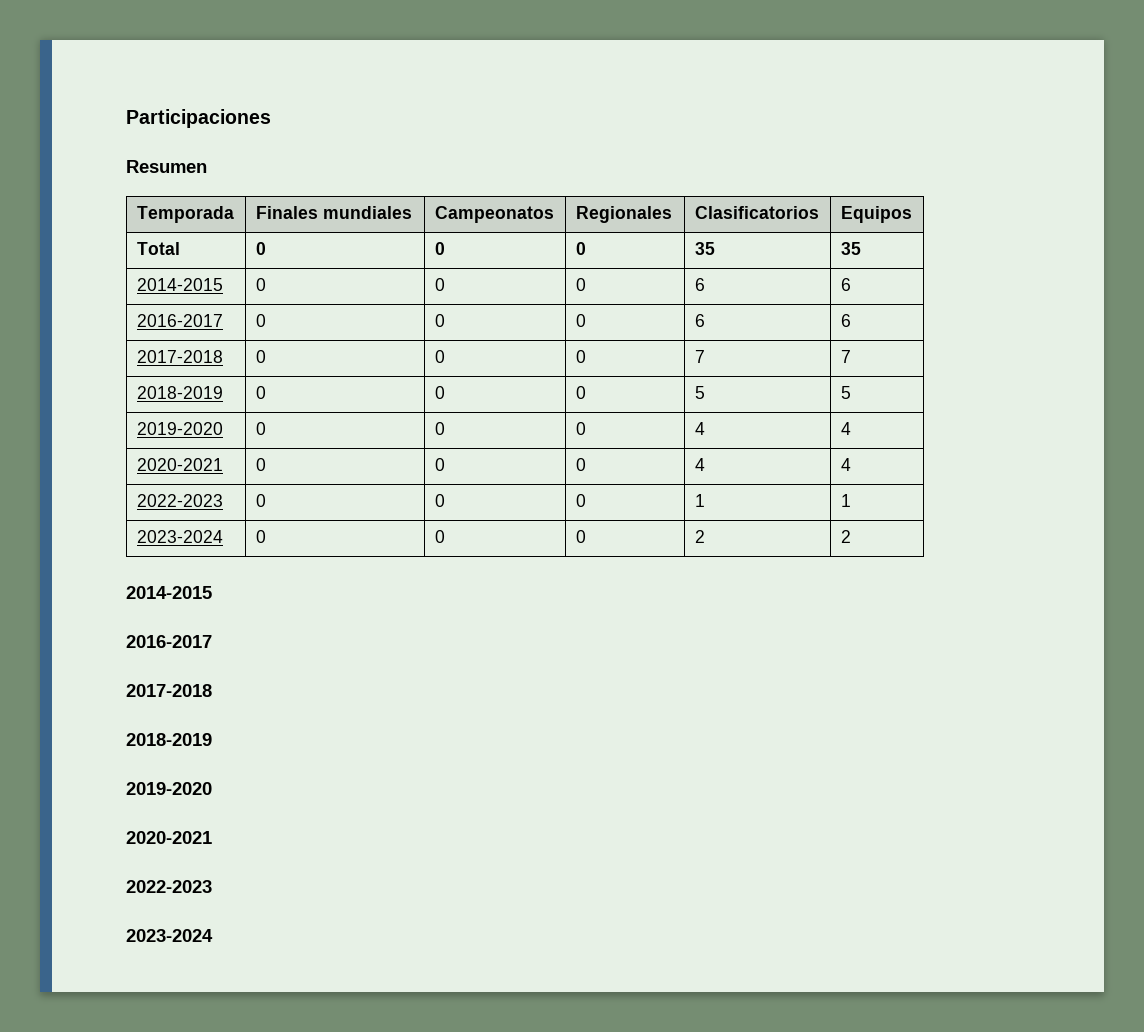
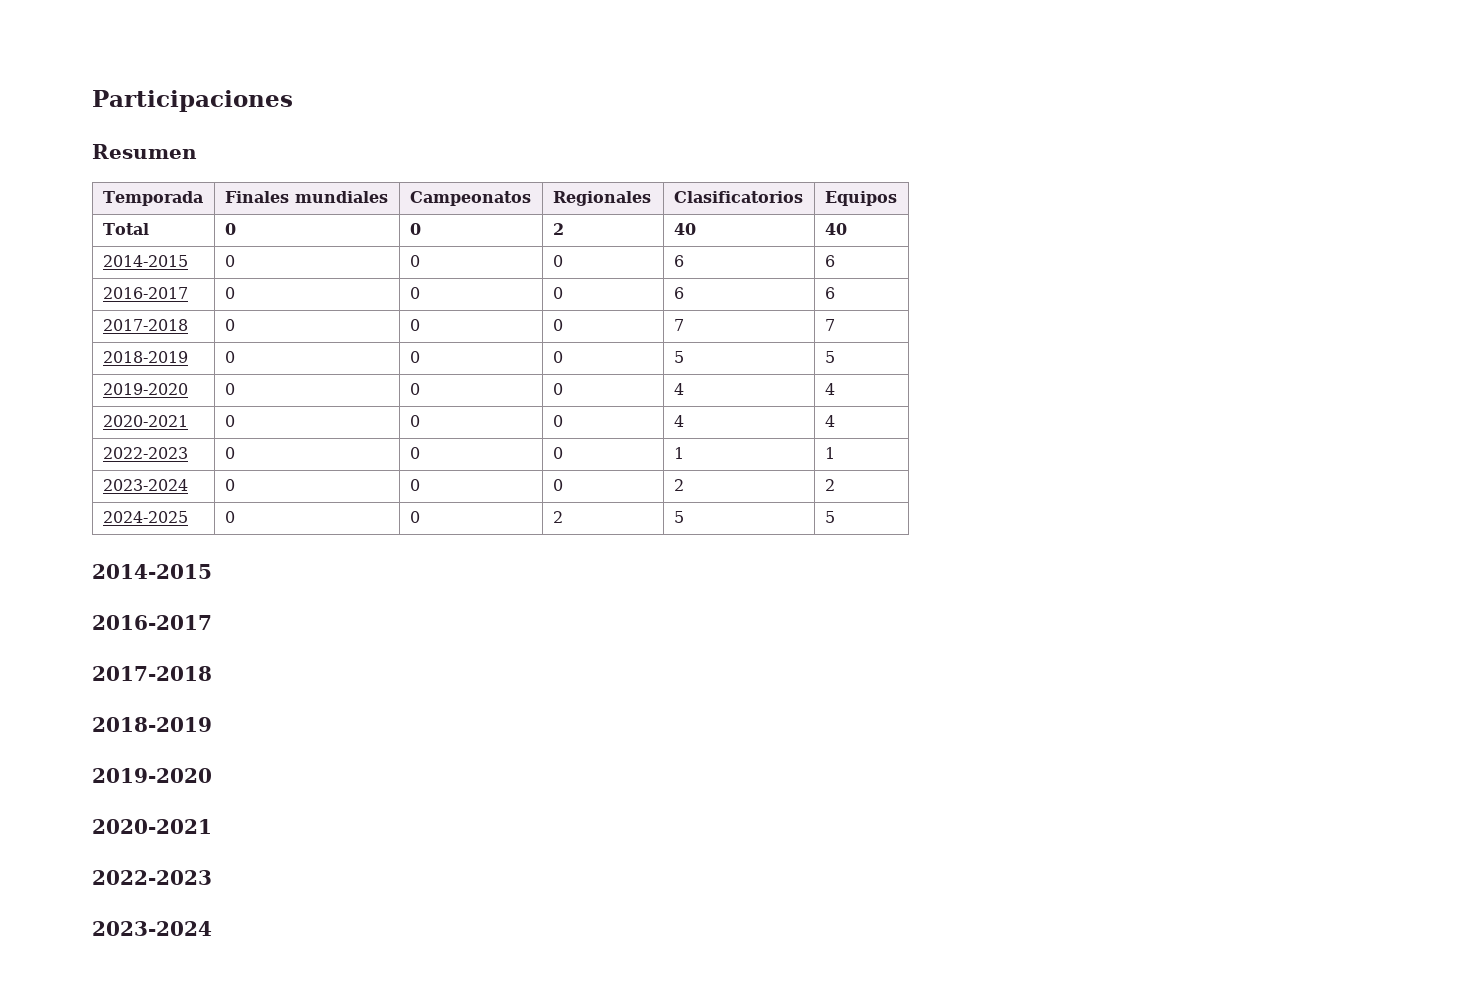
[575,242,586,255] [694,242,715,255] [840,242,861,255] 0 | 35 | 35 -> [552,223,564,235] [673,223,696,235] [824,223,847,235] 2 | 40 | 40
(851, 536) none -> [102,511,188,523] [224,511,235,523] [409,511,420,523] [552,511,563,523] [673,511,684,523] [824,511,835,523] // 2024-2025 | 0 | 0 | 2 | 5 | 5

